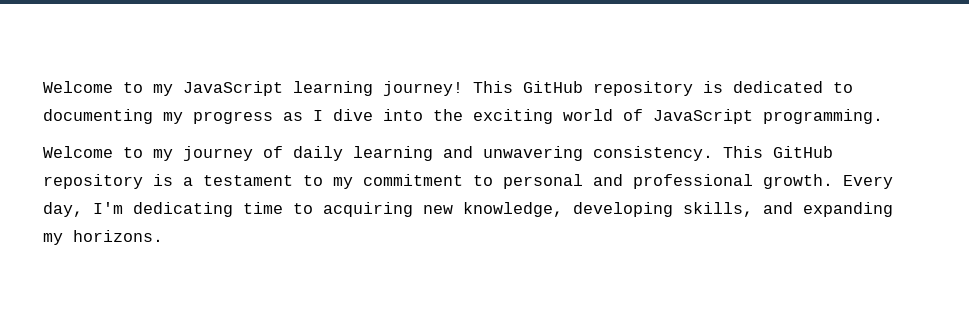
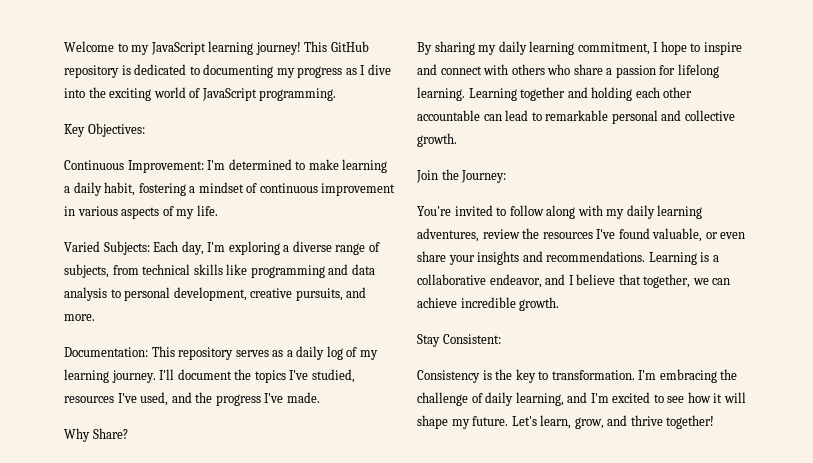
[43,146,833,161] [43,174,893,189] [43,202,893,217] [43,230,163,245] Welcome to my journey of daily learning and unwavering consistency. This GitHub repository is a testament to my commitment to personal and professional growth. Every day, I'm dedicating time to acquiring new knowledge, developing skills, and expanding my horizons. -> [64,123,145,137] [64,159,388,173] [64,182,396,196] [64,205,218,219] [64,241,380,255] [64,264,375,278] [64,287,367,301] [64,314,95,321] [64,346,378,360] [64,369,355,383] [64,392,320,406] [64,428,128,442] [417,41,742,55] [417,64,719,78] [417,87,693,101] [417,110,735,124] [417,133,457,147] [416,169,507,183] [417,205,703,219] [417,228,746,242] [417,251,719,265] [417,274,731,288] [417,297,560,311] [417,334,501,347] [417,369,738,383] [417,392,746,406] [417,415,715,429] Key Objectives: // Continuous Improvement: I'm determined to make learning a daily habit, fostering a mindset of continuous improvement in various aspects of my life. // Varied Subjects: Each day, I'm exploring a diverse range of subjects, from technical skills like programming and data analysis to personal development, creative pursuits, and more. // Documentation: This repository serves as a daily log of my learning journey. I'll document the topics I've studied, resources I've used, and the progress I've made. // Why Share? // By sharing my daily learning commitment, I hope to inspire and connect with others who share a passion for lifelong learning. Learning together and holding each other accountable can lead to remarkable personal and collective growth. // Join the Journey: // You're invited to follow along with my daily learning adventures, review the resources I've found valuable, or even share your insights and recommendations. Learning is a collaborative endeavor, and I believe that together, we can achieve incredible growth. // Stay Consistent: // Consistency is the key to transformation. I'm embracing the challenge of daily learning, and I'm excited to see how it will shape my future. Let's learn, grow, and thrive together!

